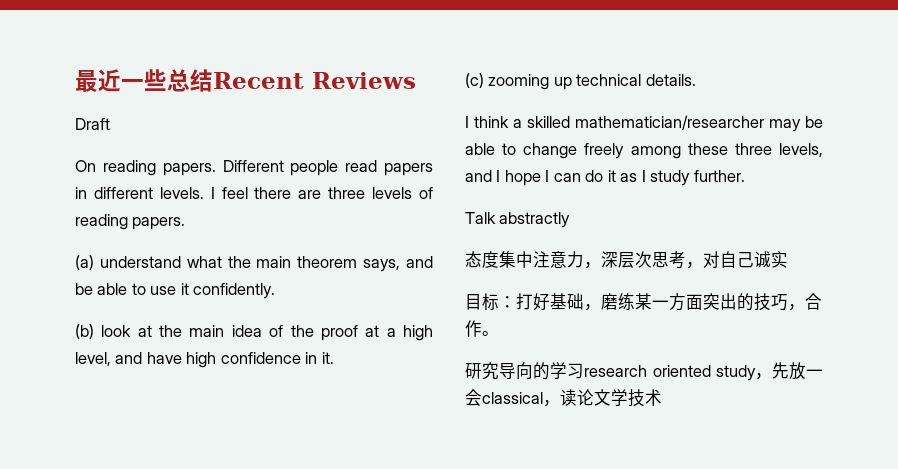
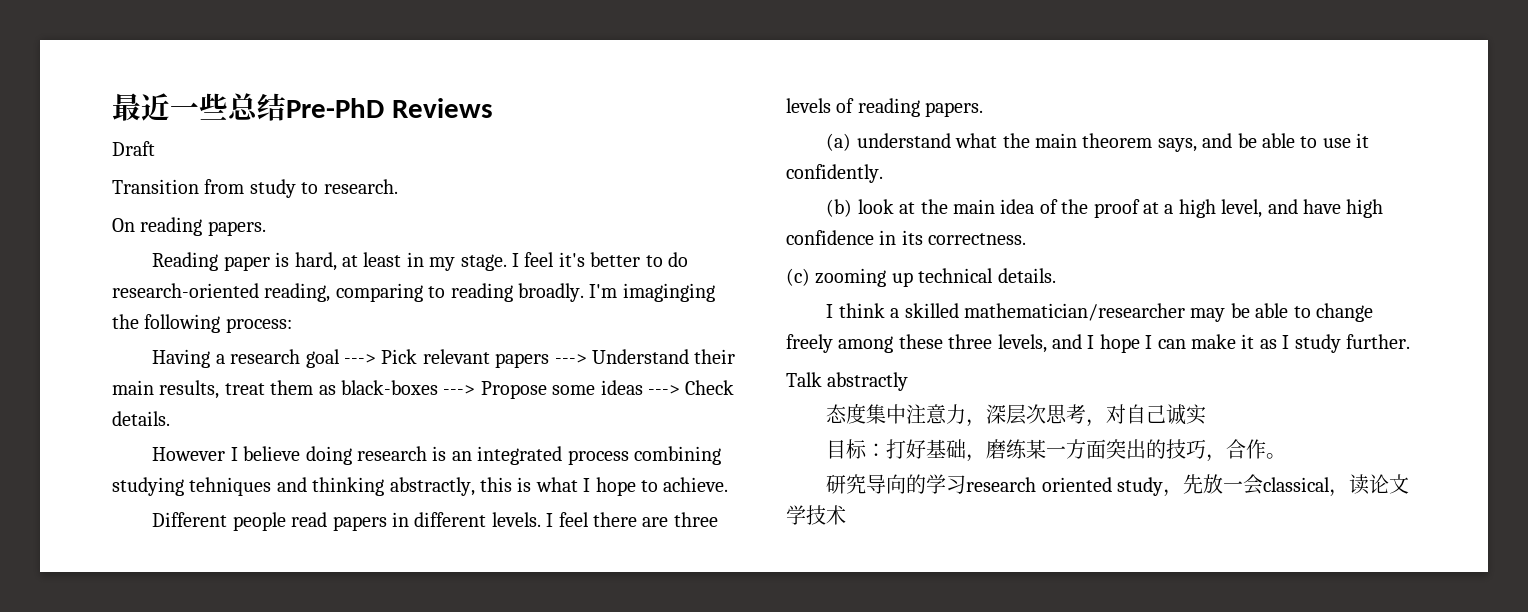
[213,72,304,89] Recent -> [286,98,384,118] Pre-PhD
[75,160,216,176] On reading papers. -> [112,179,398,198] [112,217,266,236] [152,252,688,271] [112,283,715,302] [112,314,292,333] [152,349,736,368] [112,380,735,399] [112,411,170,426] [152,446,721,465] [112,477,729,496] Transition from study to research. // On reading papers. // Reading paper is hard, at least in my stage. I feel it's better to do research-oriented reading, comparing to reading broadly. I'm imaginging the following process: // Having a research goal ---> Pick relevant papers ---> Understand their main results, treat them as black-boxes ---> Propose some ideas ---> Check details. // However I believe doing research is an integrated process combining studying tehniques and thinking abstractly, this is what I hope to achieve. //
[321,352,334,364] it. -> [901,230,1027,245] its correctness.
[585,170,604,182] do -> [1191,334,1236,349] make

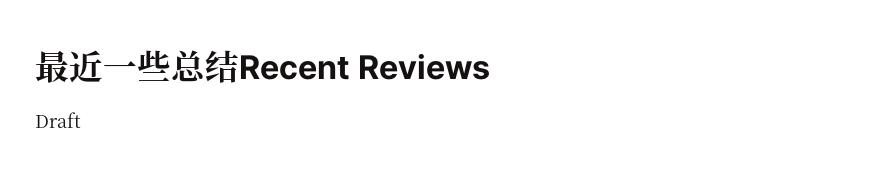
[286,98,384,118] Pre-PhD -> [239,55,349,80] Recent
[112,179,398,198] [112,217,266,236] [152,252,688,271] [112,283,715,302] [112,314,292,333] [152,349,736,368] [112,380,735,399] [112,411,170,426] [152,446,721,465] [112,477,729,496] [152,512,718,531] [786,98,984,117] [826,133,1370,152] [786,164,883,183] [826,199,1384,218] [786,230,1027,245] [786,268,1056,287] [826,303,1373,322] [786,334,1410,353] [786,372,909,391] [826,403,1207,427] [826,439,1287,462] [826,474,1410,497] [786,505,846,525] // Transition from study to research. // On reading papers. // Reading paper is hard, at least in my stage. I feel it's better to do research-oriented reading, comparing to reading broadly. I'm imaginging the following process: // Having a research goal ---> Pick relevant papers ---> Understand their main results, treat them as black-boxes ---> Propose some ideas ---> Check details. // However I believe doing research is an integrated process combining studying tehniques and thinking abstractly, this is what I hope to achieve. // Different people read papers in different levels. I feel there are three levels of reading papers. // (a) understand what the main theorem says, and be able to use it confidently. // (b) look at the main idea of the proof at a high level, and have high confidence in its correctness. // (c) zooming up technical details. // I think a skilled mathematician/researcher may be able to change freely among these three levels, and I hope I can make it as I study further. // Talk abstractly // 态度集中注意力，深层次思考，对自己诚实 // 目标：打好基础，磨练某一方面突出的技巧，合作。 // 研究导向的学习research oriented study，先放一会classical，读论文学技术 -> (81, 120) none

